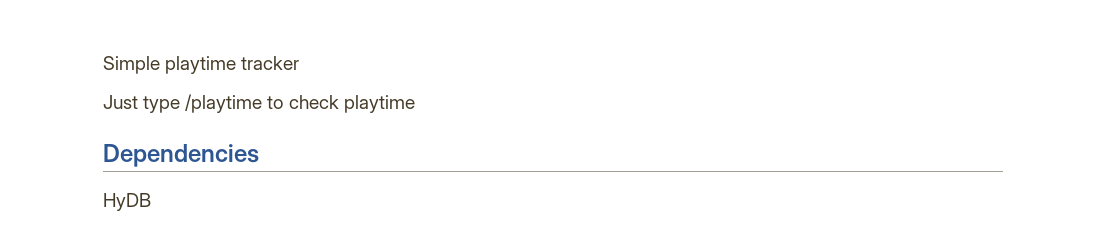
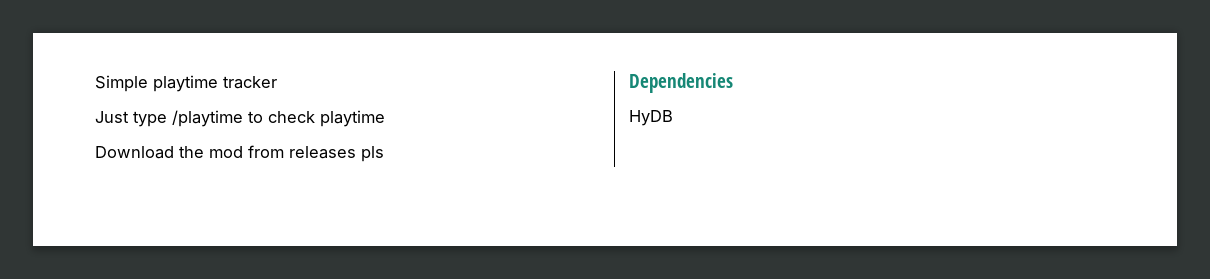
(415, 104) none -> [95,145,384,162] // Download the mod from releases pls

